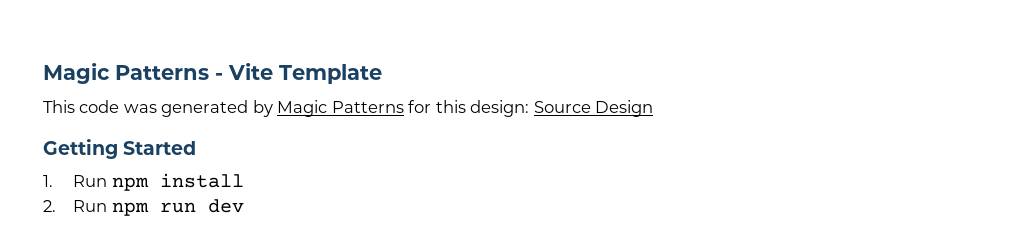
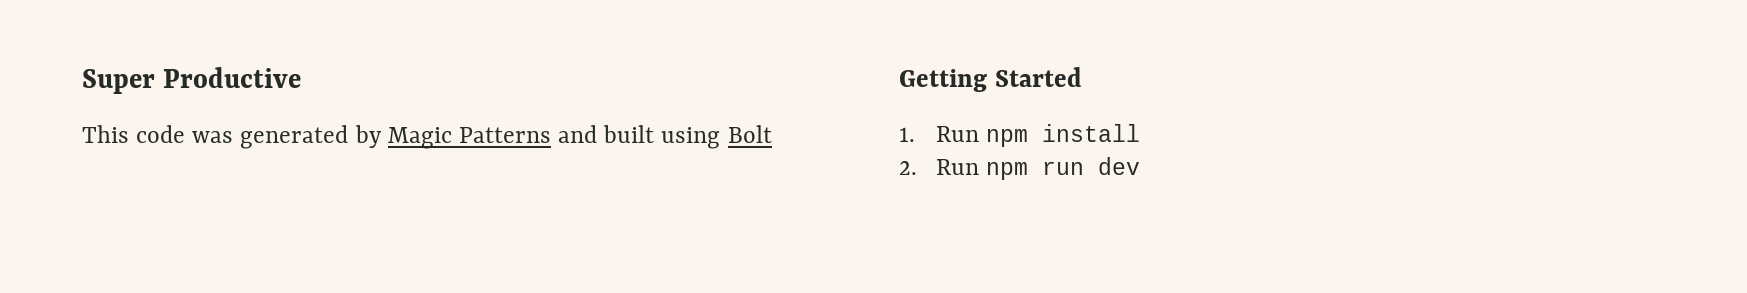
[43,63,382,84] Magic Patterns - Vite Template -> [82,67,302,94] Super Productive
[408,100,654,117] for this design: Source Design -> [558,125,772,149] and built using Bolt

